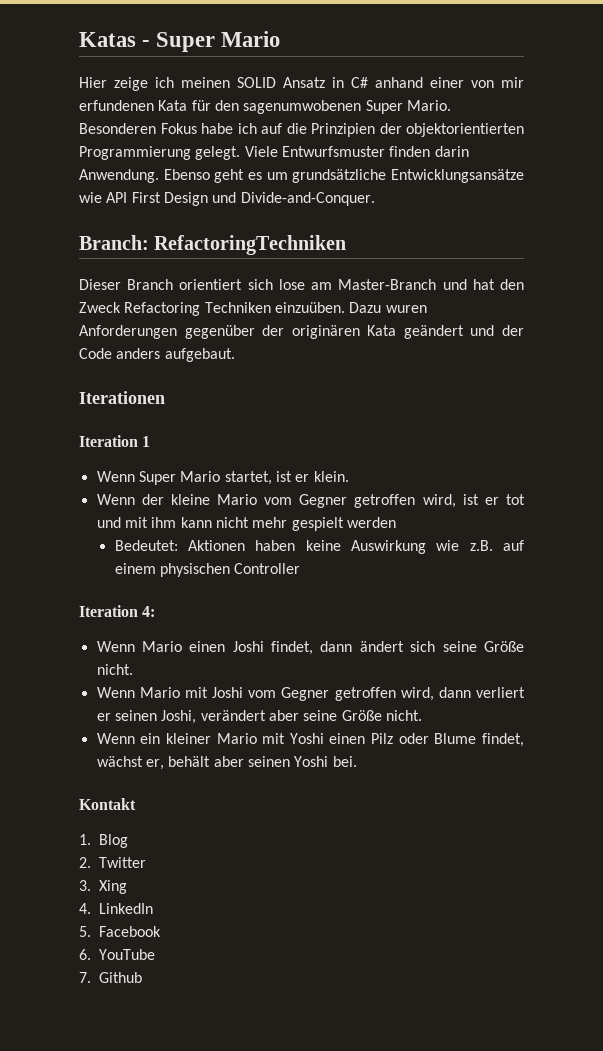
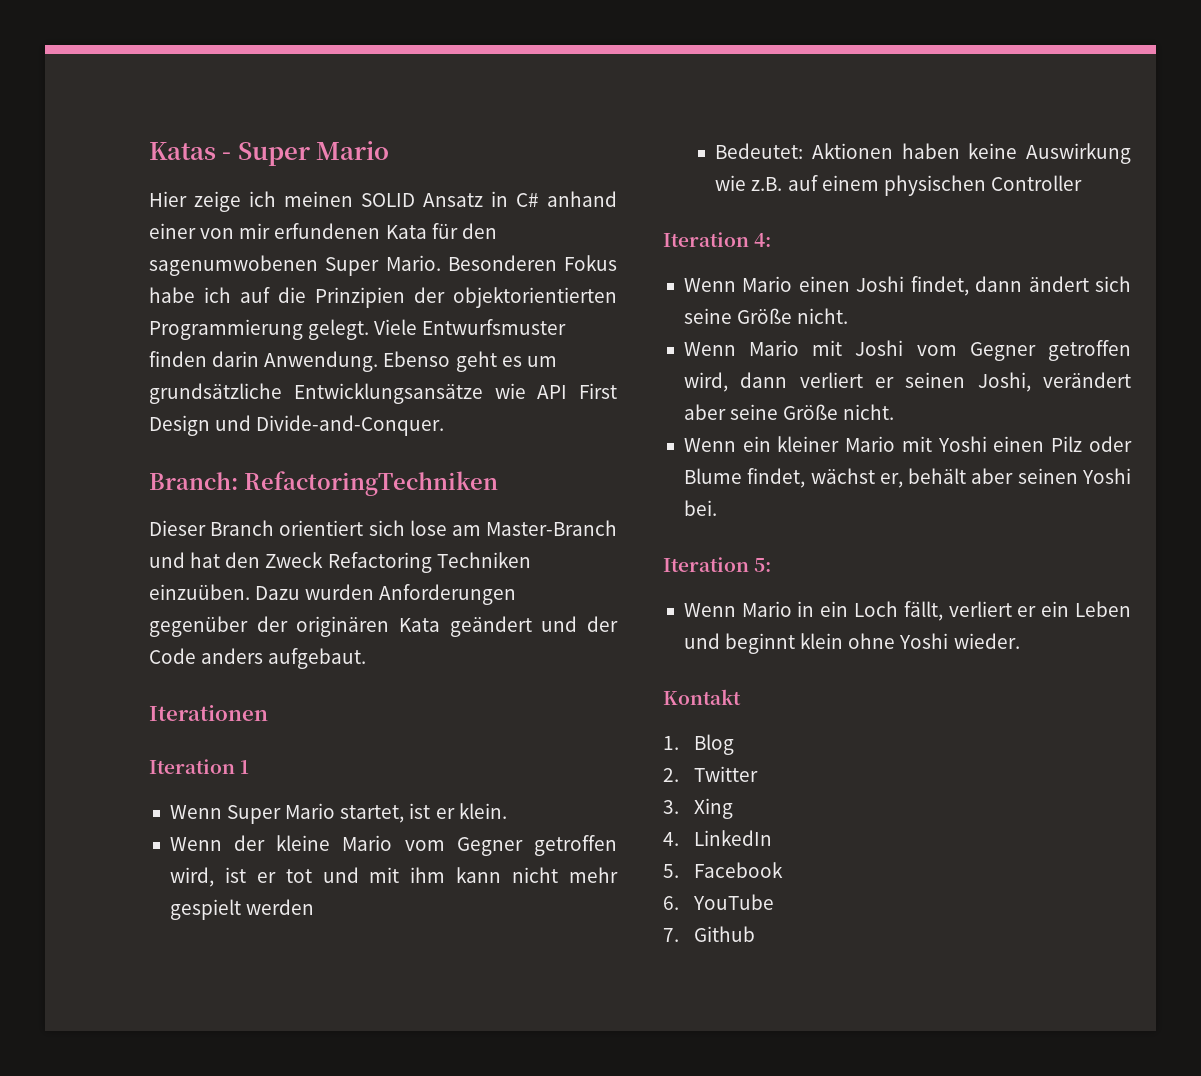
[385,305,427,313] wuren -> [305,584,375,600] wurden
(357, 761) none -> [663,557,772,572] [683,601,1131,621] [683,633,1020,654] // Iteration 5: // Wenn Mario in ein Loch fällt, verliert er ein Leben und beginnt klein ohne Yoshi wieder.

